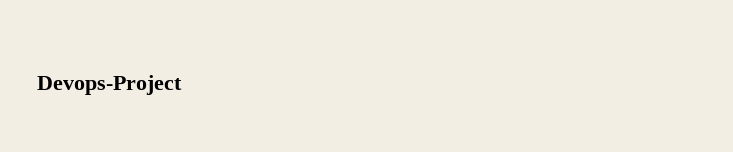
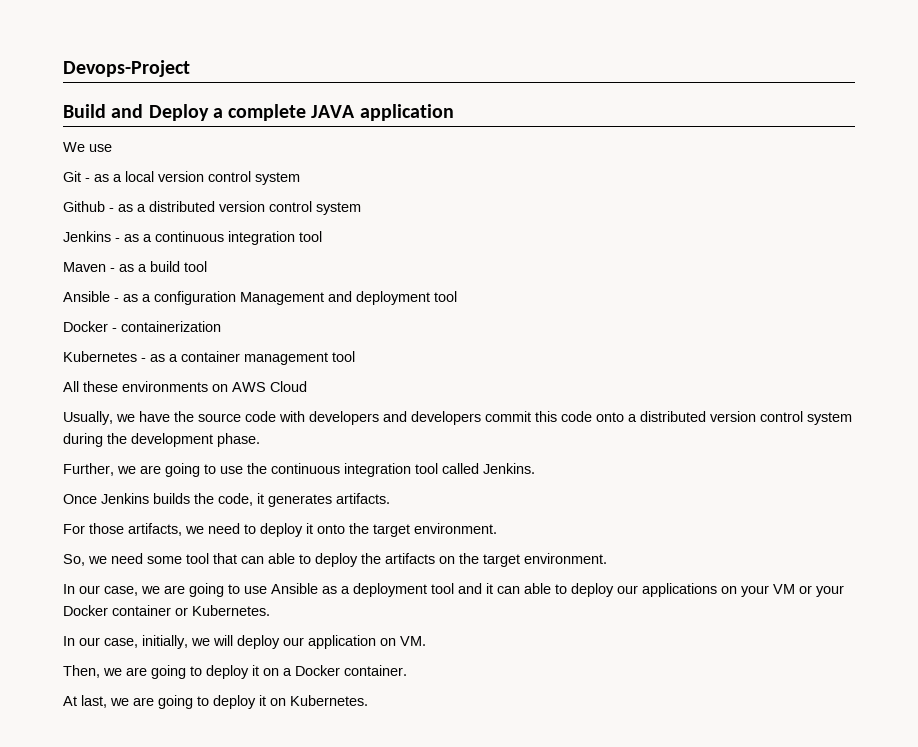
(182, 85) none -> [63,104,454,121] [63,142,112,152] [63,171,300,185] [63,201,361,215] [63,231,322,245] [63,261,207,272] [63,291,457,305] [63,321,221,332] [63,351,355,365] [63,381,307,392] [63,411,852,425] [63,433,260,447] [63,463,535,477] [63,493,390,507] [63,523,497,537] [63,553,607,567] [63,583,844,597] [63,605,270,616] [63,635,426,649] [63,665,407,679] [63,695,368,709] // Build and Deploy a complete JAVA application // We use // Git - as a local version control system // Github - as a distributed version control system // Jenkins - as a continuous integration tool // Maven - as a build tool // Ansible - as a configuration Management and deployment tool // Docker - containerization // Kubernetes - as a container management tool // All these environments on AWS Cloud // Usually, we have the source code with developers and developers commit this code onto a distributed version control system during the development phase. // Further, we are going to use the continuous integration tool called Jenkins. // Once Jenkins builds the code, it generates artifacts. // For those artifacts, we need to deploy it onto the target environment. // So, we need some tool that can able to deploy the artifacts on the target environment. // In our case, we are going to use Ansible as a deployment tool and it can able to deploy our applications on your VM or your Docker container or Kubernetes. // In our case, initially, we will deploy our application on VM. // Then, we are going to deploy it on a Docker container. // At last, we are going to deploy it on Kubernetes.

